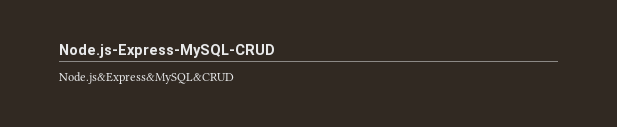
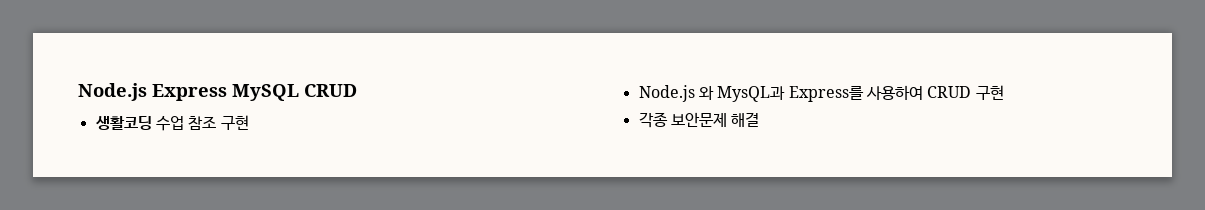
[59,44,275,58] [59,72,234,84] Node.js-Express-MySQL-CRUD // Node.js&Express&MySQL&CRUD -> [78,83,357,101] [94,115,249,131] [638,85,1004,102] [638,112,760,128] Node.js Express MySQL CRUD // 생활코딩 수업 참조 구현 // Node.js 와 MysQL과 Express를 사용하여 CRUD 구현 // 각종 보안문제 해결

